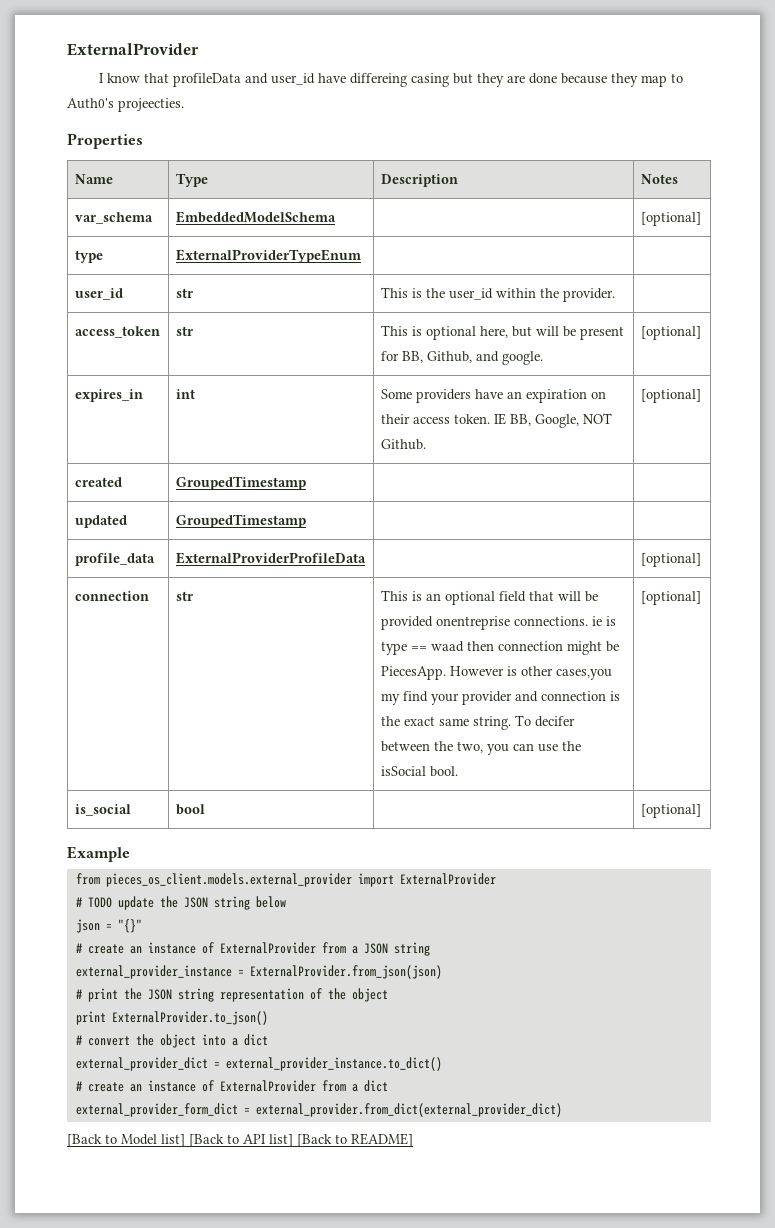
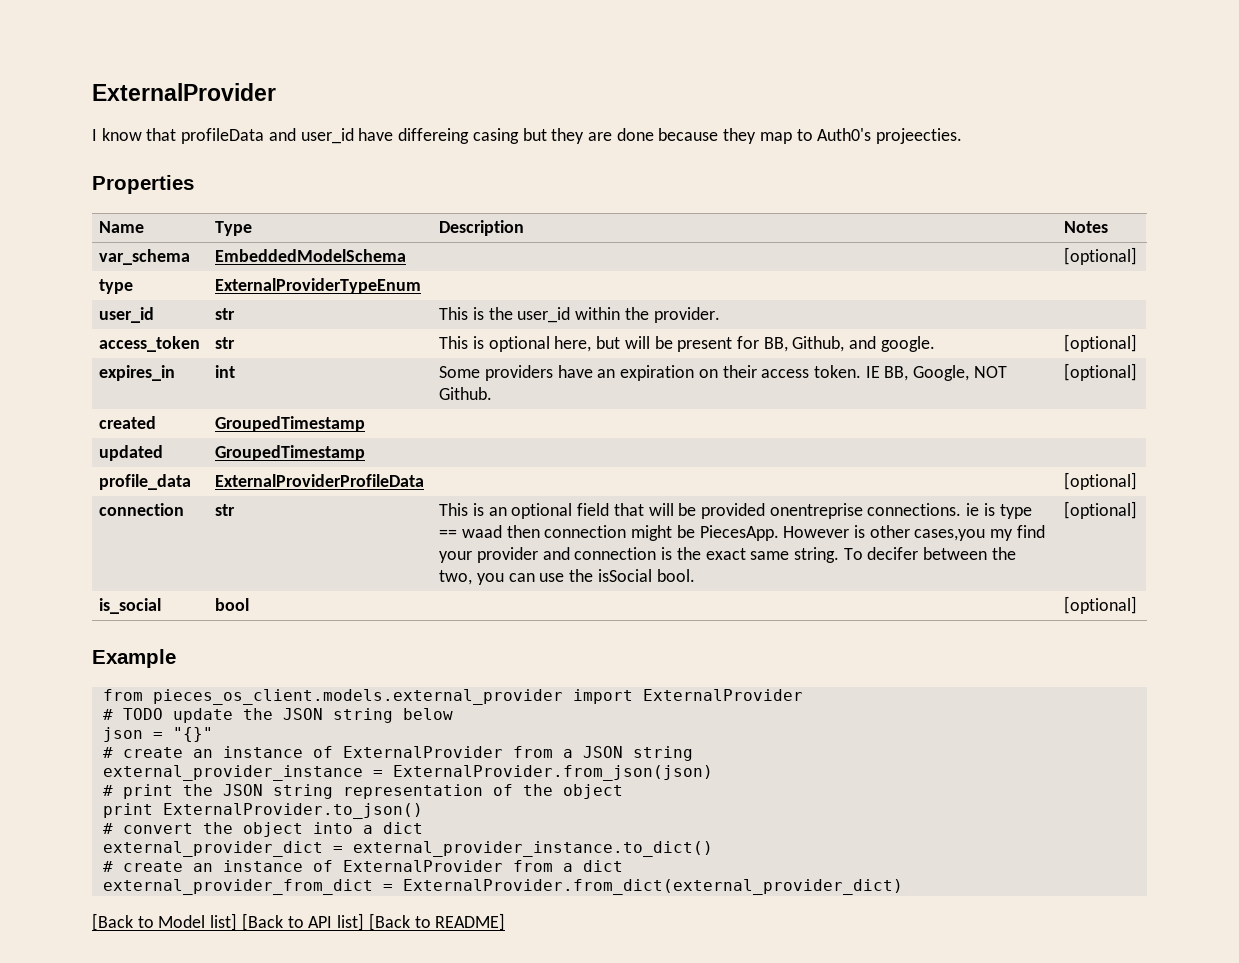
[75,1103,562,1117] external_provider_form_dict = external_provider.from_dict(external_provider_dict) -> [102,879,903,895] external_provider_from_dict = ExternalProvider.from_dict(external_provider_dict)

